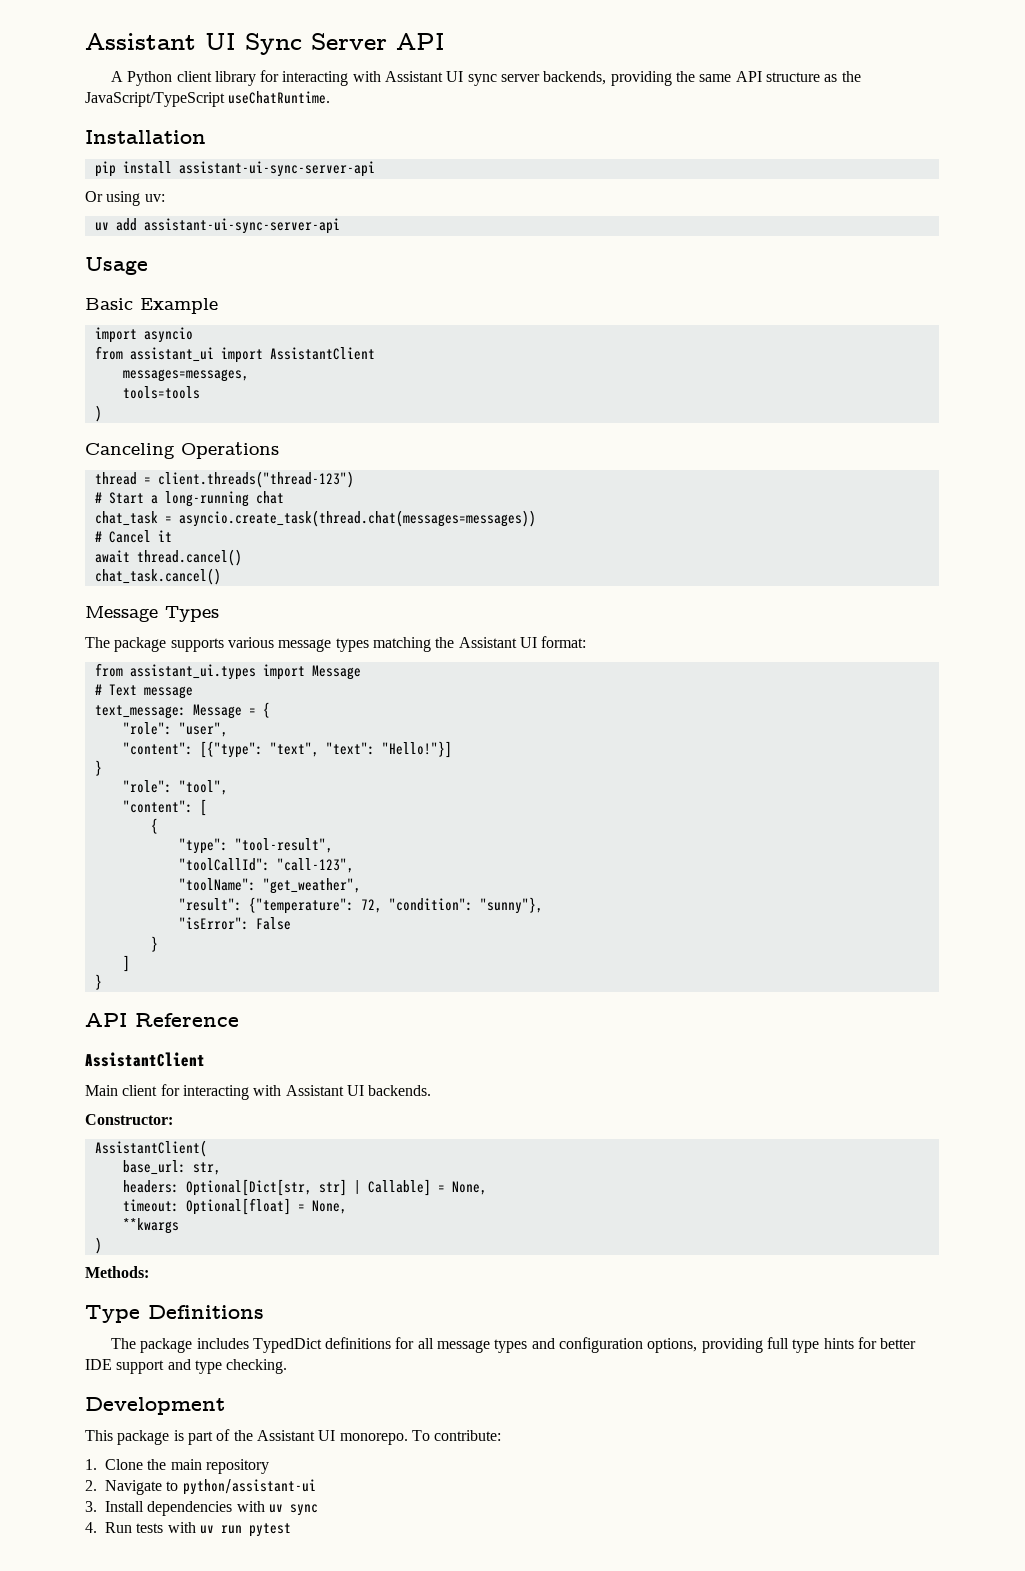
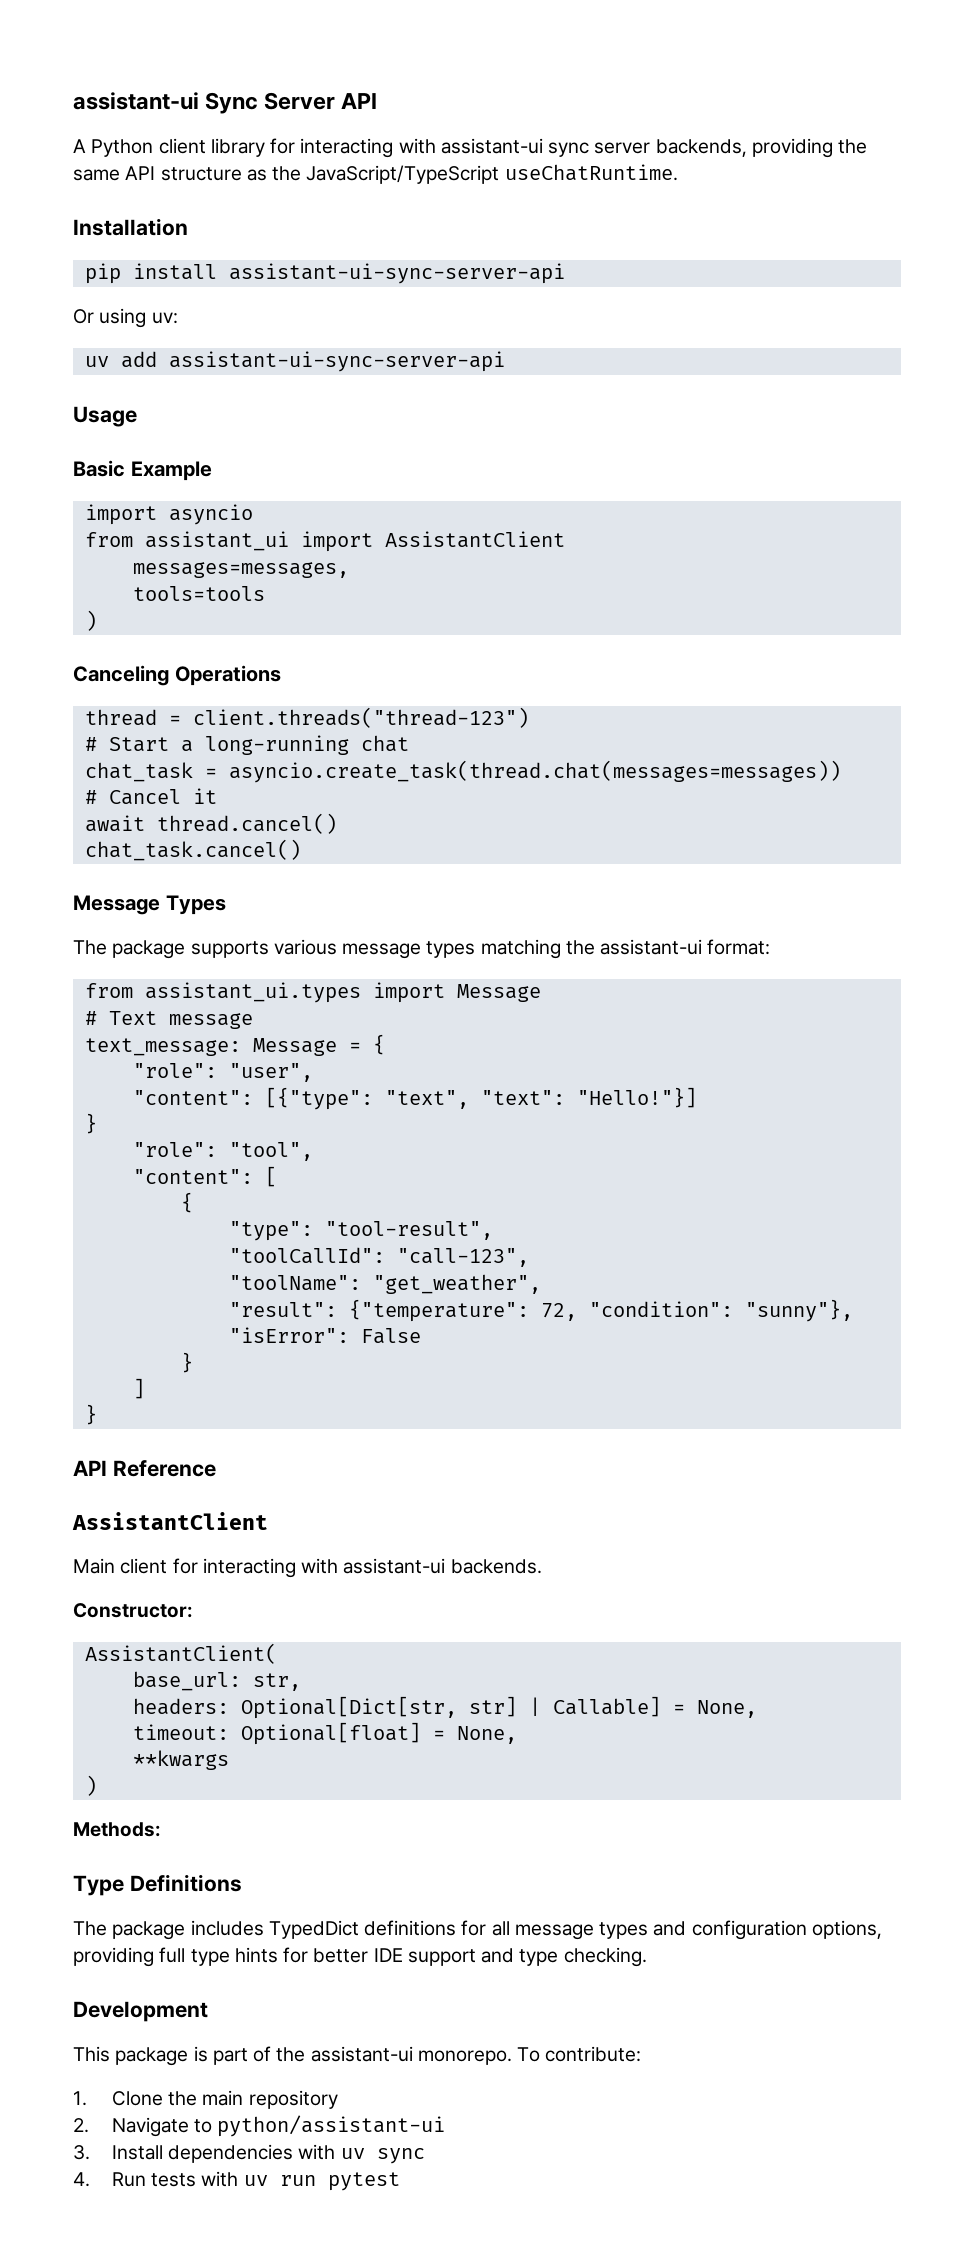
[85,33,236,50] Assistant UI -> [73,92,199,110] assistant-ui
[385,71,464,82] Assistant UI -> [440,138,543,154] assistant-ui
[458,637,537,648] Assistant UI -> [600,939,703,955] assistant-ui
[285,1085,364,1096] Assistant UI -> [343,1558,446,1574] assistant-ui
[256,1430,336,1441] Assistant UI -> [310,2046,413,2062] assistant-ui

